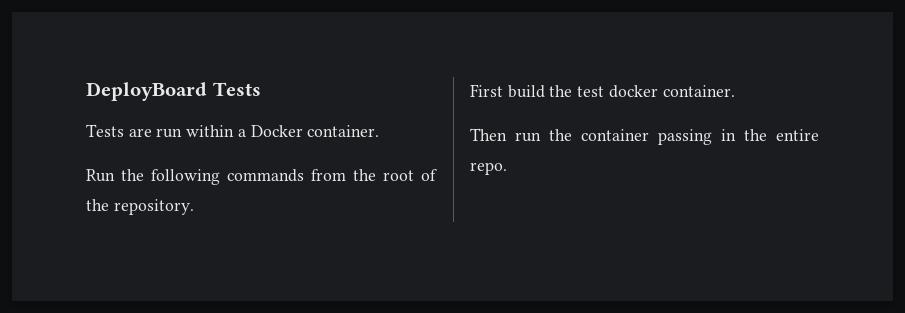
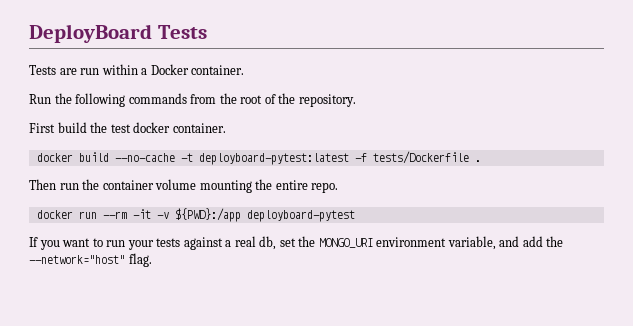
(735, 91) none -> [36,151,481,165] // docker build --no-cache -t deployboard-pytest:latest -f tests/Dockerfile .
[658,129,736,145] passing in -> [155,179,252,193] volume mounting
(507, 168) none -> [36,208,355,222] [29,236,564,250] [29,253,152,267] // docker run --rm -it -v ${PWD}:/app deployboard-pytest // If you want to run your tests against a real db, set the MONGO_URI environment variable, and add the --network="host" flag.

